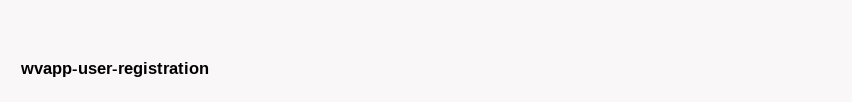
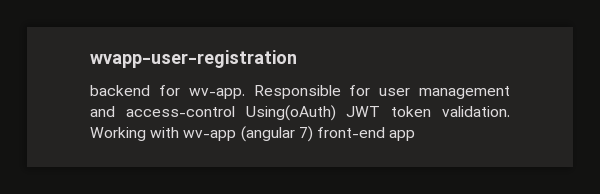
(209, 69) none -> [90,85,510,99] [90,105,511,121] [90,126,416,142] // backend for wv-app. Responsible for user management and access-control Using(oAuth) JWT token validation. Working with wv-app (angular 7) front-end app

